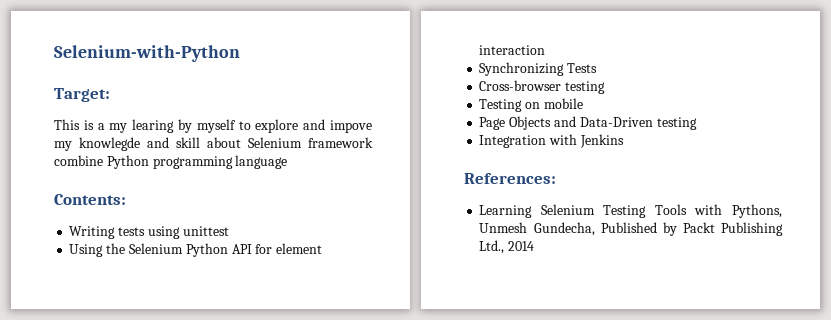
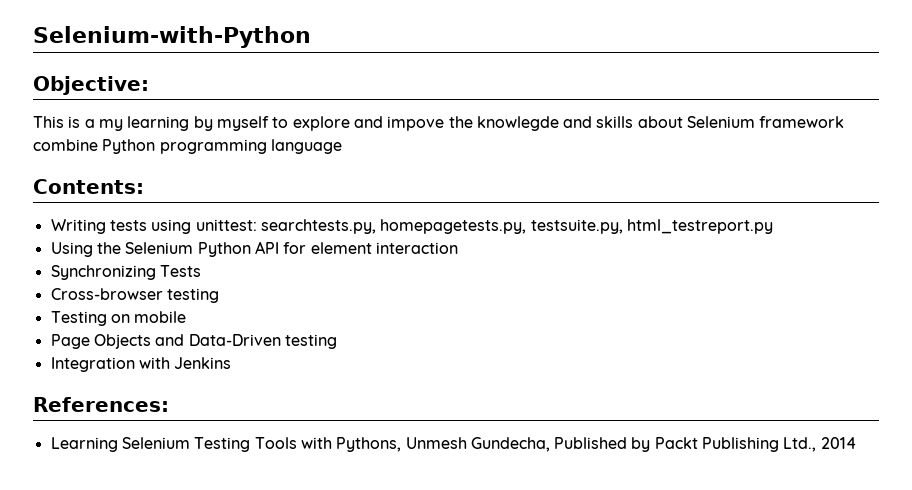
[54,88,110,102] Target: -> [33,76,149,95] Objective:
[132,119,175,133] learing -> [127,116,190,131] learning
[54,141,72,151] my -> [448,116,473,128] the
[176,137,200,148] skill -> [596,116,634,128] skills
[182,226,229,236] unittest -> [195,219,773,234] unittest: searchtests.py, homepagetests.py, testsuite.py, html_testreport.py

